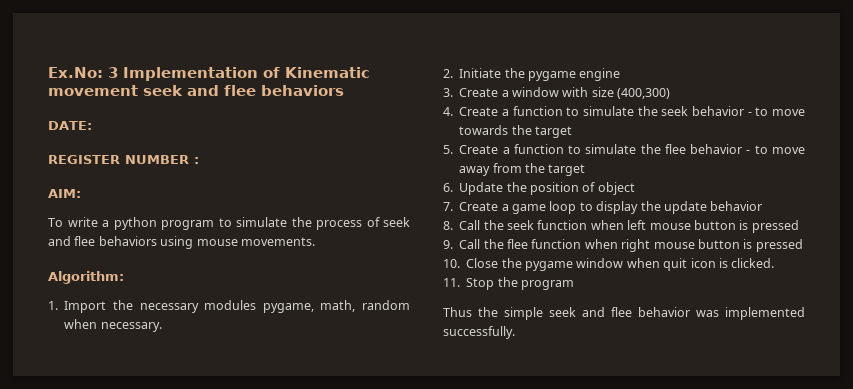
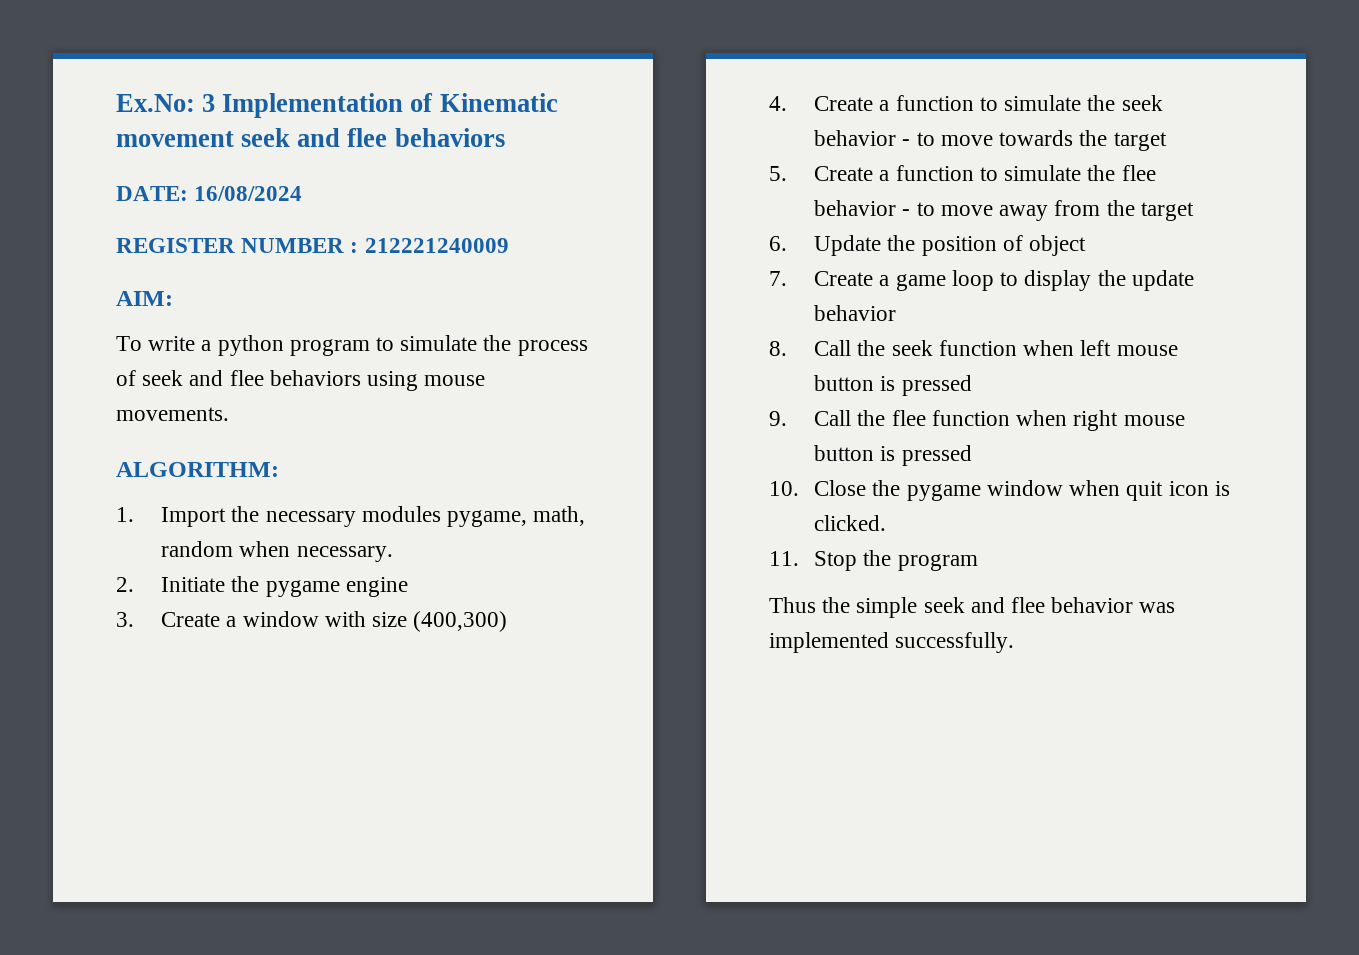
(92, 125) none -> [194,186,303,201] 16/08/2024
(199, 160) none -> [364,238,509,253] 212221240009
[48,271,124,284] Algorithm: -> [116,462,279,477] ALGORITHM:

